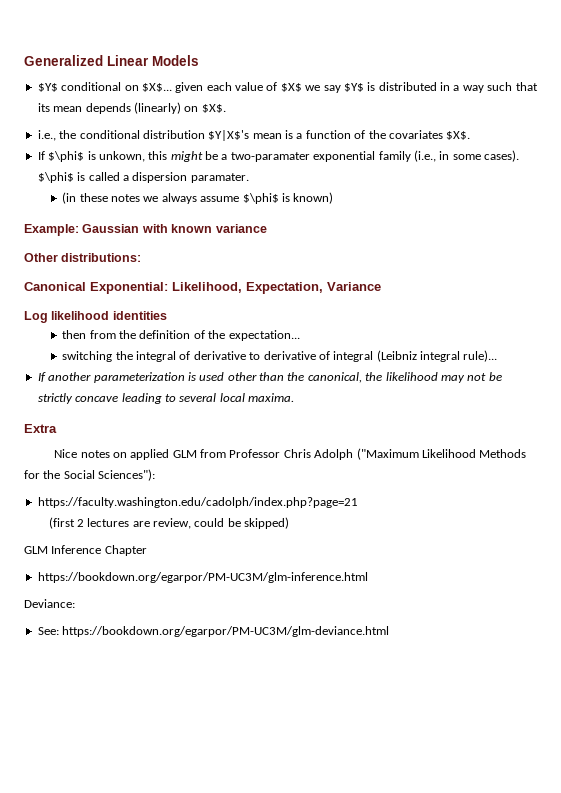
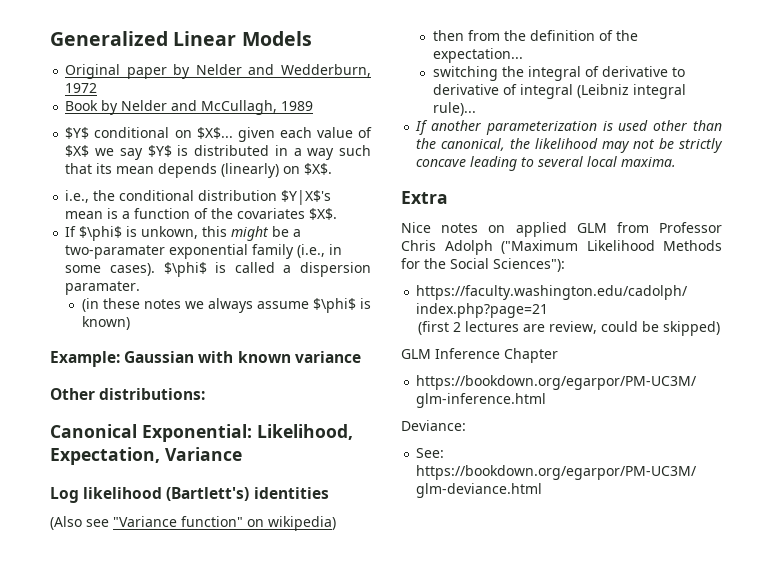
(199, 60) none -> [65,64,372,79] [65,83,98,93] [65,100,314,115] // Original paper by Nelder and Wedderburn, 1972 // Book by Nelder and McCullagh, 1989
(110, 315) none -> [166,487,250,501] (Bartlett's)
(167, 315) none -> [50,516,336,531] // (Also see "Variance function" on wikipedia)

